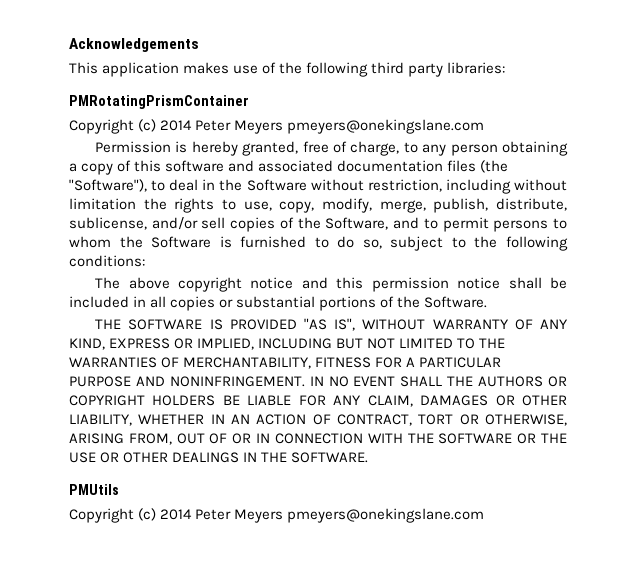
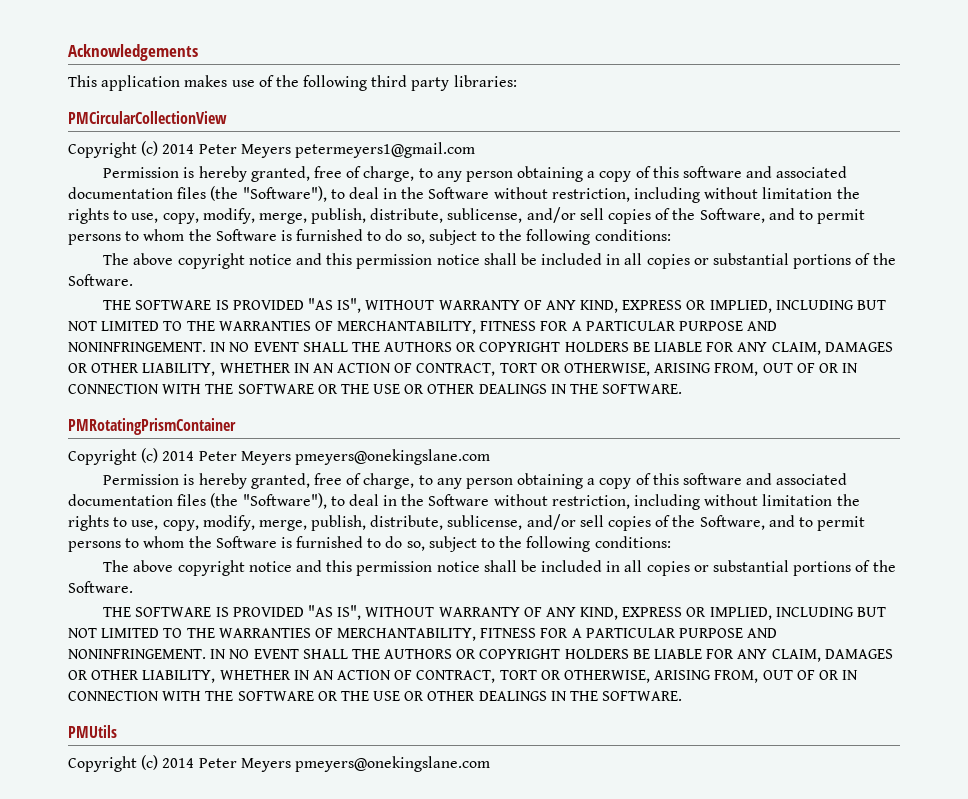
(506, 68) none -> [68,111,227,124] [68,141,475,158] [103,166,848,182] [68,186,860,203] [68,207,866,224] [68,229,671,245] [103,253,896,269] [68,274,133,286] [103,298,886,313] [68,321,778,334] [68,342,893,355] [68,363,859,376] [68,384,683,394] // PMCircularCollectionView // Copyright (c) 2014 Peter Meyers petermeyers1@gmail.com // Permission is hereby granted, free of charge, to any person obtaining a copy of this software and associated documentation files (the "Software"), to deal in the Software without restriction, including without limitation the rights to use, copy, modify, merge, publish, distribute, sublicense, and/or sell copies of the Software, and to permit persons to whom the Software is furnished to do so, subject to the following conditions: // The above copyright notice and this permission notice shall be included in all copies or substantial portions of the Software. // THE SOFTWARE IS PROVIDED "AS IS", WITHOUT WARRANTY OF ANY KIND, EXPRESS OR IMPLIED, INCLUDING BUT NOT LIMITED TO THE WARRANTIES OF MERCHANTABILITY, FITNESS FOR A PARTICULAR PURPOSE AND NONINFRINGEMENT. IN NO EVENT SHALL THE AUTHORS OR COPYRIGHT HOLDERS BE LIABLE FOR ANY CLAIM, DAMAGES OR OTHER LIABILITY, WHETHER IN AN ACTION OF CONTRACT, TORT OR OTHERWISE, ARISING FROM, OUT OF OR IN CONNECTION WITH THE SOFTWARE OR THE USE OR OTHER DEALINGS IN THE SOFTWARE.

